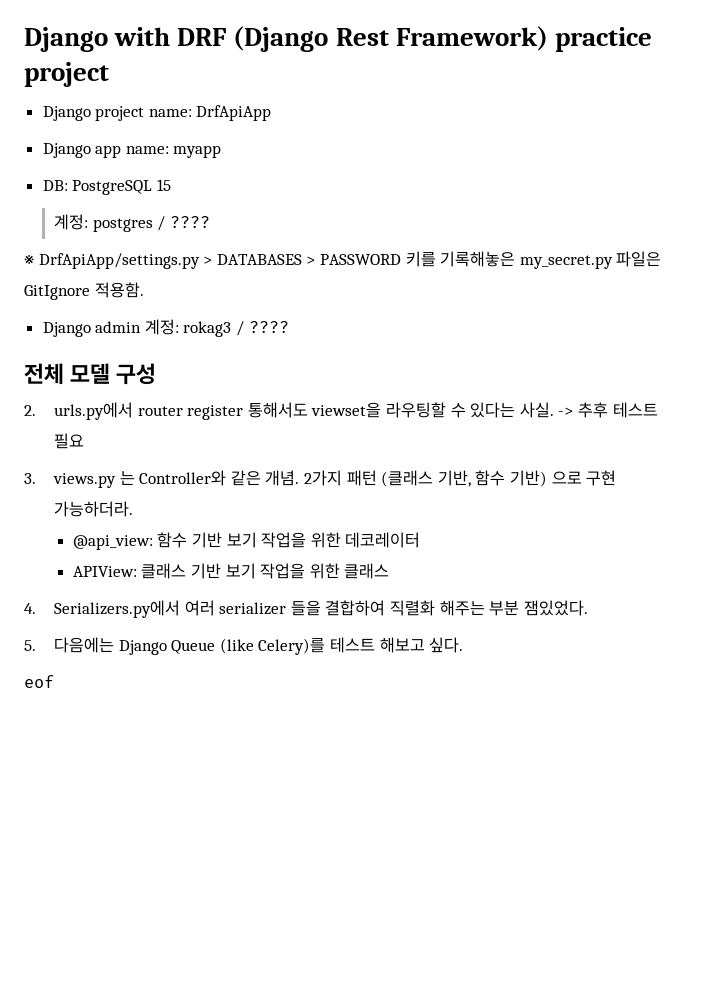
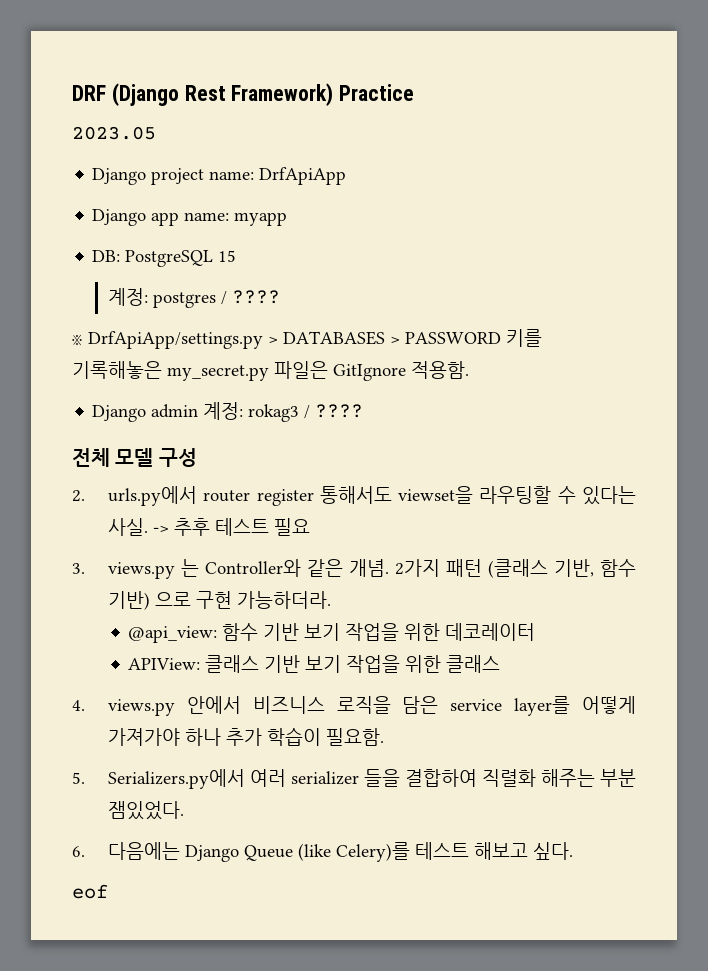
[24,27,171,52] Django with -> (72, 93) none
[554,27,652,52] [24,62,109,87] practice project -> [339,84,415,101] [72,126,156,140] Practice // 2023.05
(36, 608) none -> [107,696,636,716] [107,727,384,746] [72,772,85,784] views.py 안에서 비즈니스 로직을 담은 service layer를 어떻게 가져가야 하나 추가 학습이 필요함. // 5.
[24,640,36,651] 5. -> [72,846,85,857] 6.

